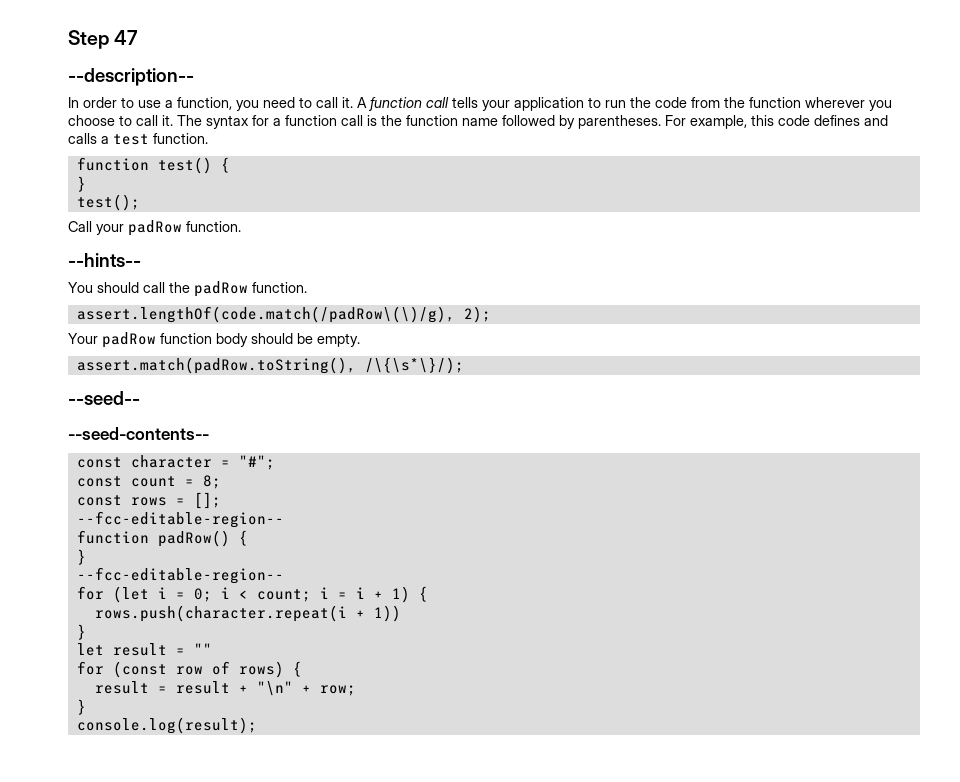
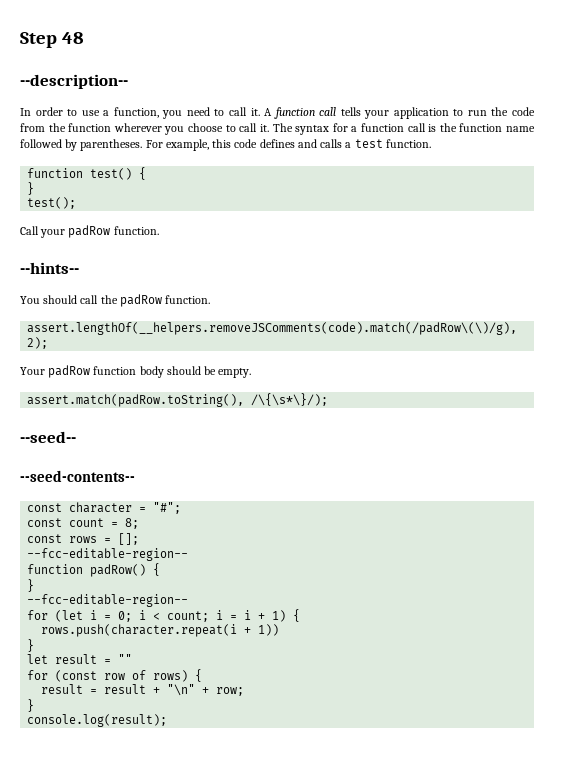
[114,30,139,45] 47 -> [62,32,85,44] 48
[76,306,455,323] assert.lengthOf(code.match(/padRow\(\)/g), -> [27,322,518,335] assert.lengthOf(__helpers.removeJSComments(code).match(/padRow\(\)/g),

